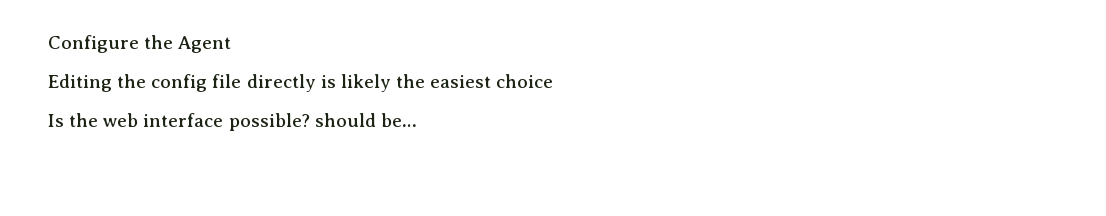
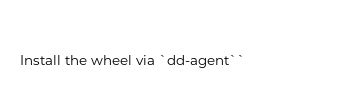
[48,35,232,53] [48,74,554,92] [48,113,417,131] Configure the Agent // Editing the config file directly is likely the easiest choice // Is the web interface possible? should be… -> [20,55,245,68] Install the wheel via `dd-agent``

